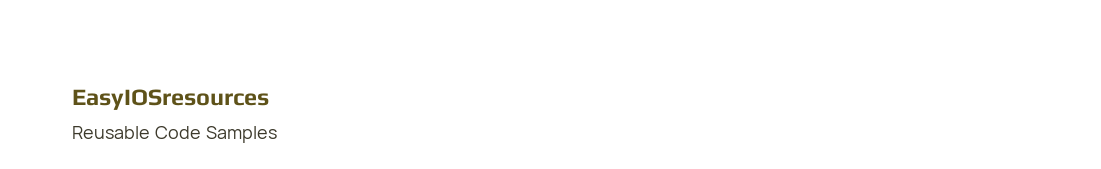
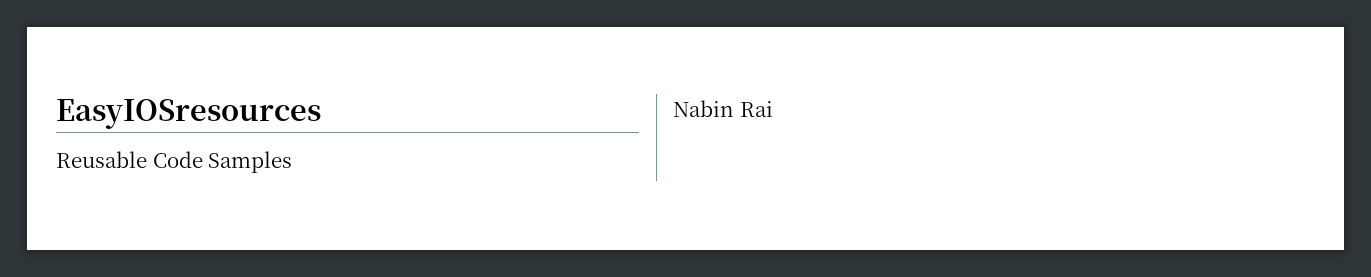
(277, 134) none -> [673,100,773,117] // Nabin Rai

